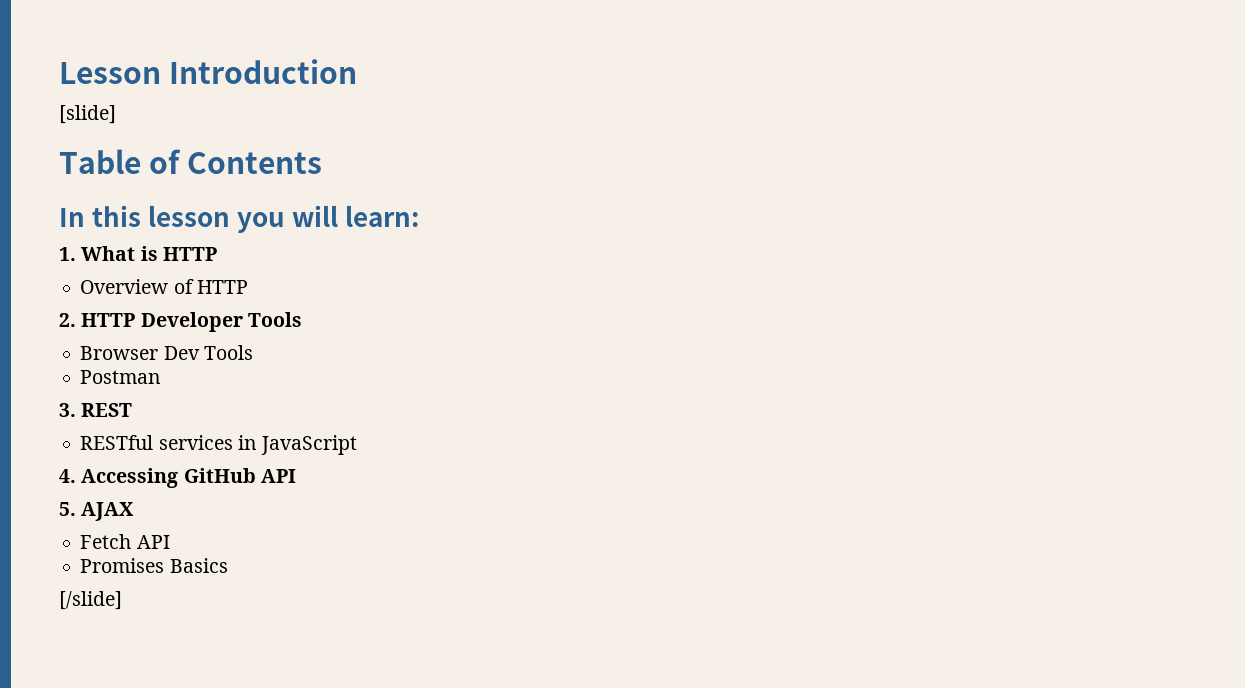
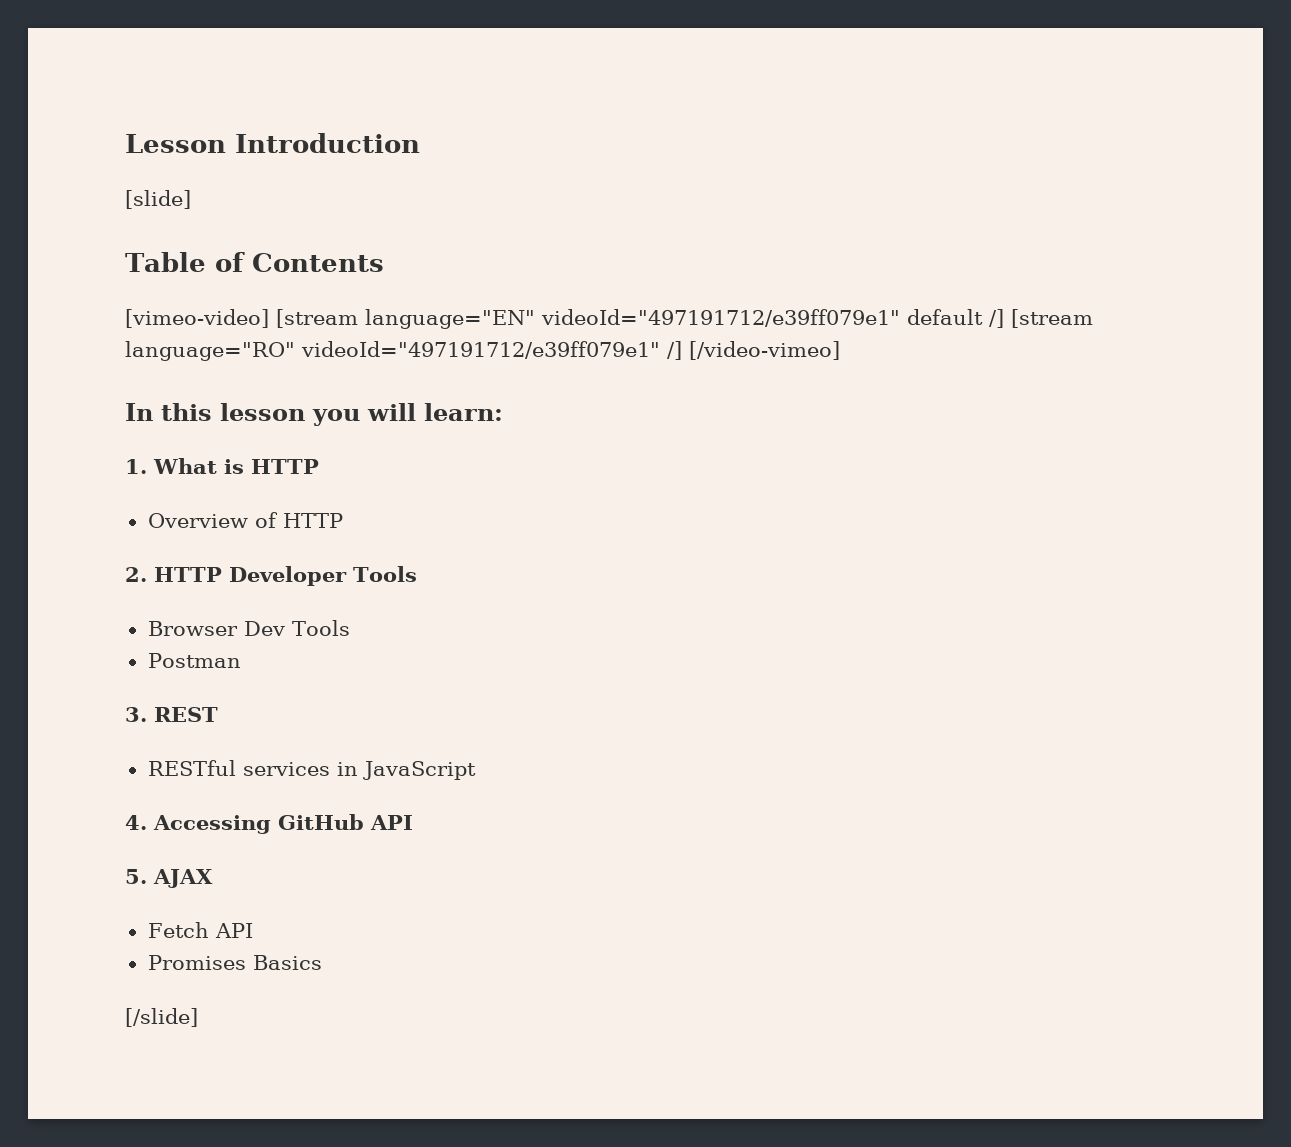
(323, 163) none -> [125,309,1093,329] [125,341,840,361] // [vimeo-video] [stream language="EN" videoId="497191712/e39ff079e1" default /] [stream language="RO" videoId="497191712/e39ff079e1" /] [/video-vimeo]

